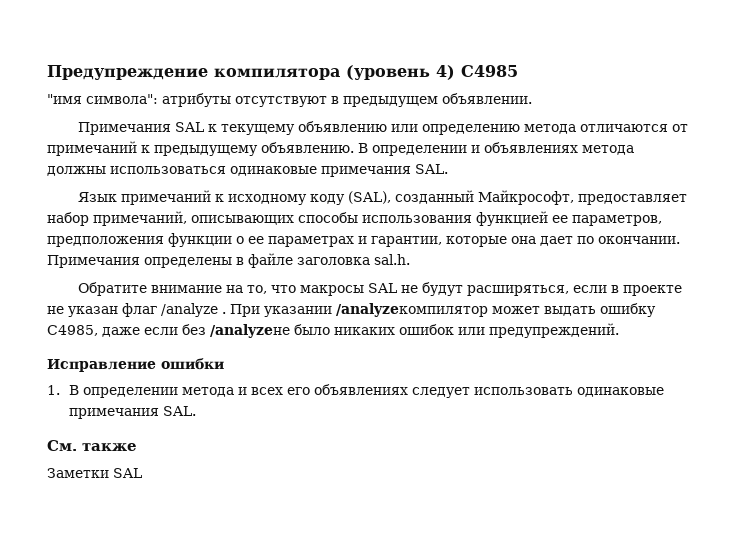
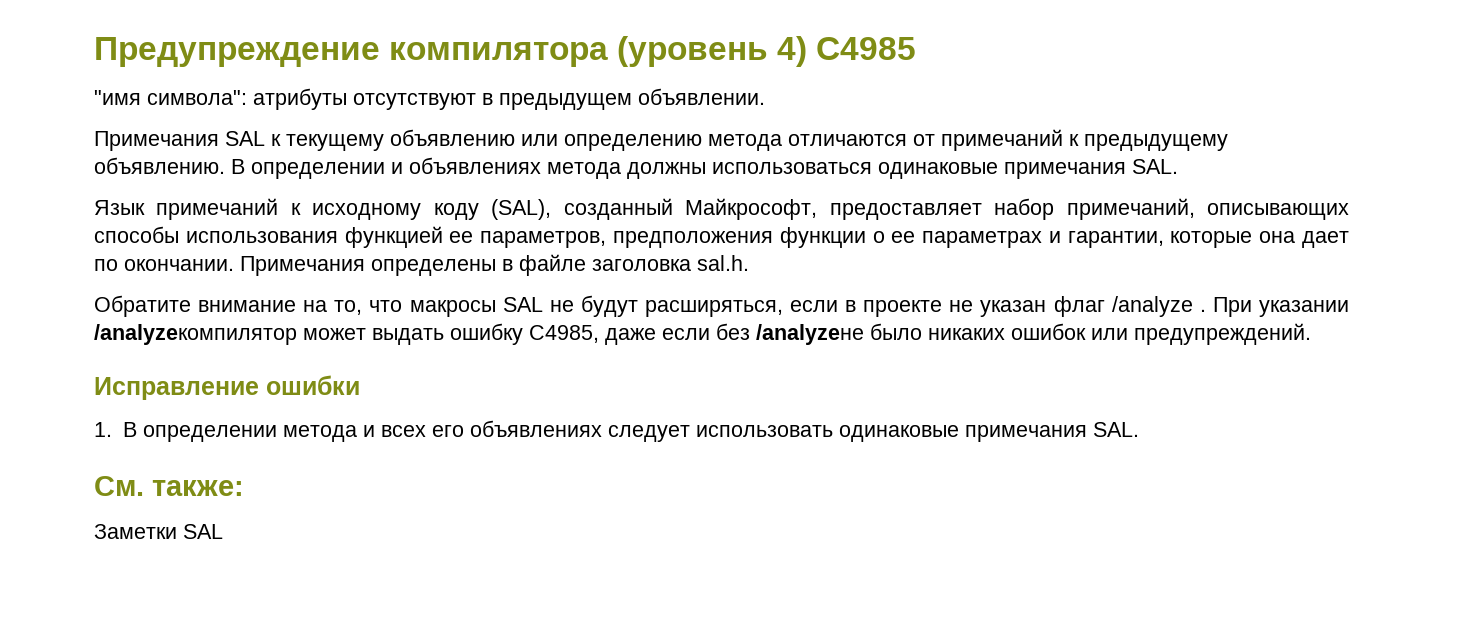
[82,443,137,451] также -> [152,480,244,496] также:

